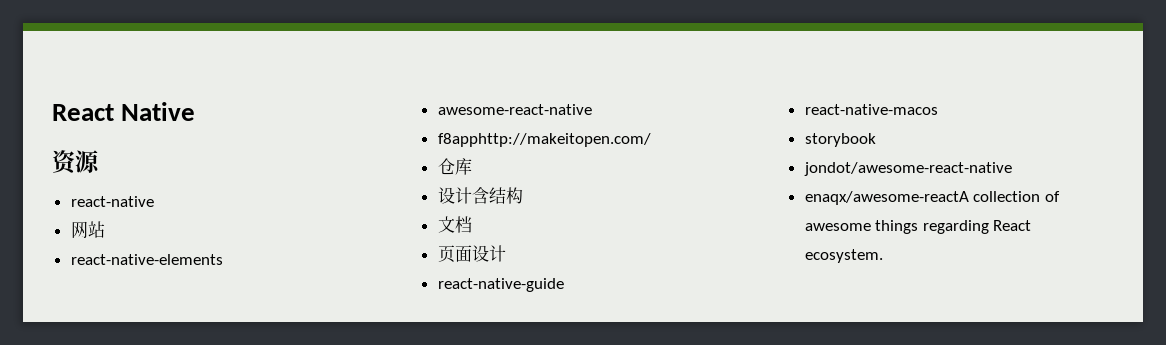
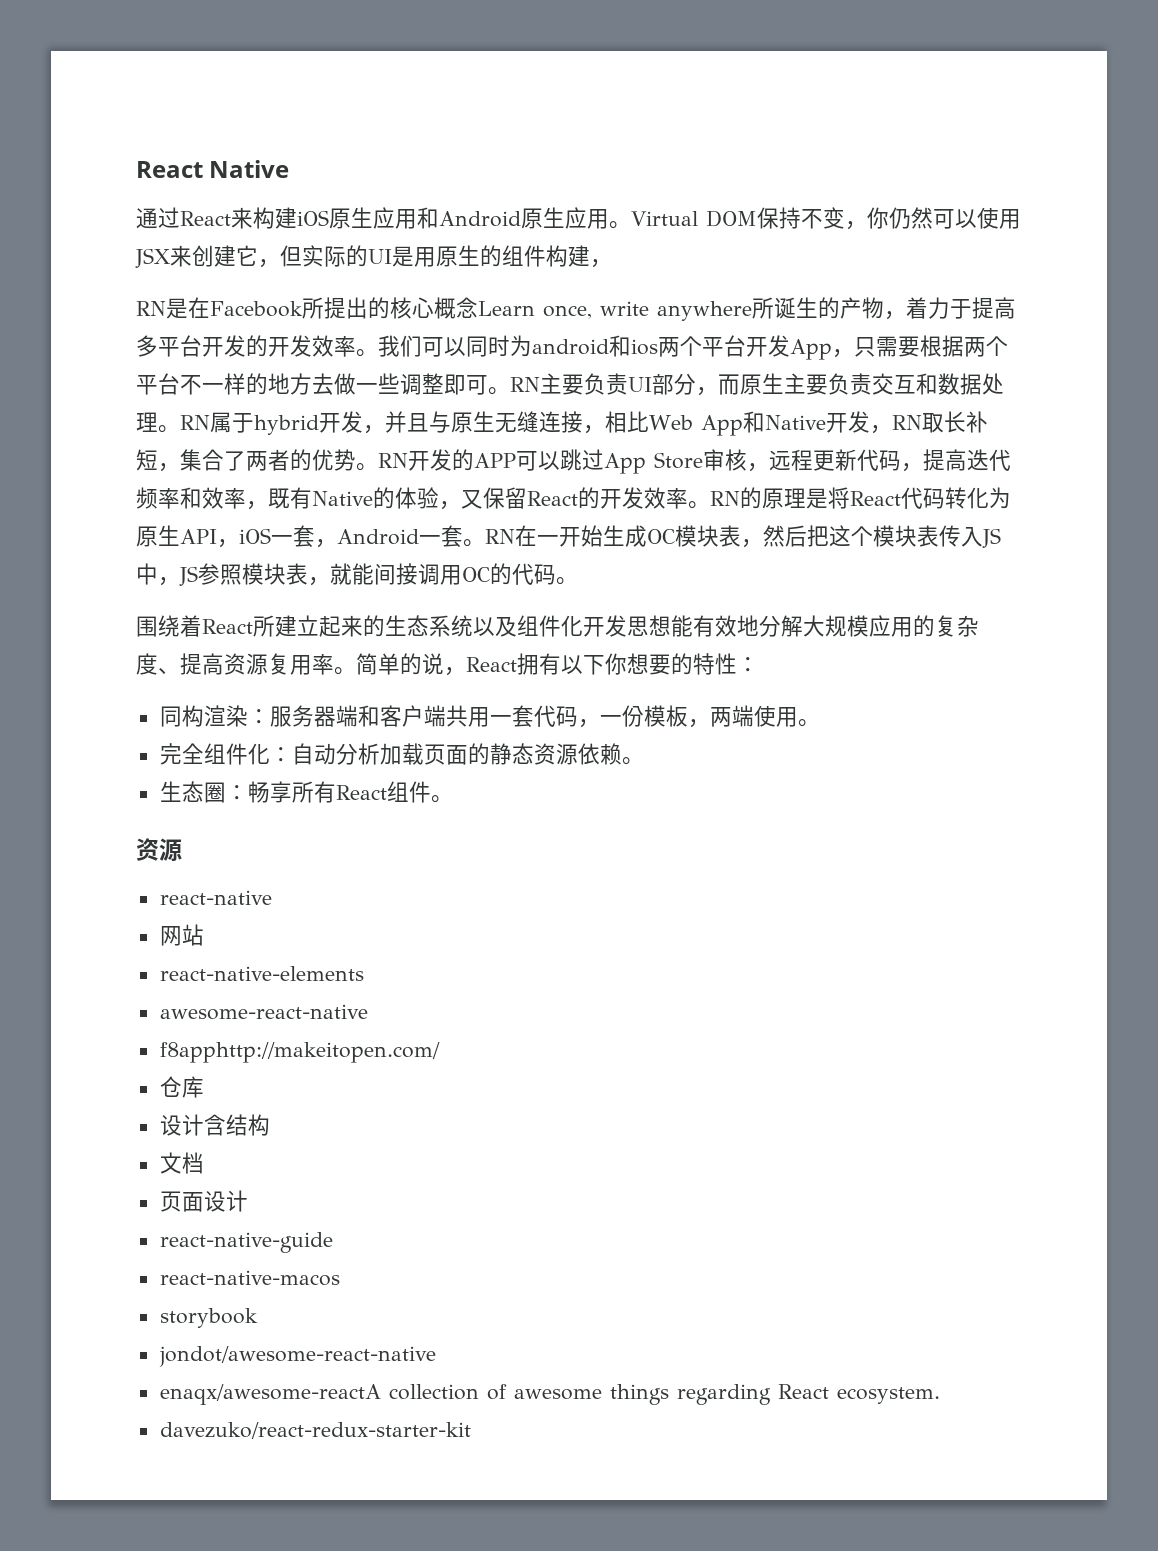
(196, 111) none -> [136,207,1021,230] [135,245,612,268] [136,297,1016,321] [136,335,1008,360] [136,373,1004,396] [136,411,988,436] [136,449,1011,474] [136,487,1011,510] [136,525,1001,548] [136,563,578,586] [136,615,979,637] [136,653,759,676] [159,705,820,728] [159,743,644,765] [159,781,453,803] // 通过React来构建iOS原生应用和Android原生应用。Virtual DOM保持不变，你仍然可以使用JSX来创建它，但实际的UI是用原生的组件构建， // RN是在Facebook所提出的核心概念Learn once, write anywhere所诞生的产物，着力于提高多平台开发的开发效率。我们可以同时为android和ios两个平台开发App，只需要根据两个平台不一样的地方去做一些调整即可。RN主要负责UI部分，而原生主要负责交互和数据处理。RN属于hybrid开发，并且与原生无缝连接，相比Web App和Native开发，RN取长补短，集合了两者的优势。RN开发的APP可以跳过App Store审核，远程更新代码，提高迭代频率和效率，既有Native的体验，又保留React的开发效率。RN的原理是将React代码转化为原生API，iOS一套，Android一套。RN在一开始生成OC模块表，然后把这个模块表传入JS中，JS参照模块表，就能间接调用OC的代码。 // 围绕着React所建立起来的生态系统以及组件化开发思想能有效地分解大规模应用的复杂度、提高资源复用率。简单的说，React拥有以下你想要的特性： // 同构渲染：服务器端和客户端共用一套代码，一份模板，两端使用。 // 完全组件化：自动分析加载页面的静态资源依赖。 // 生态圈：畅享所有React组件。
(883, 256) none -> [159,1422,471,1439] // davezuko/react-redux-starter-kit

